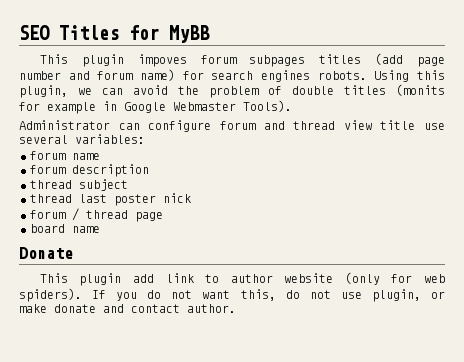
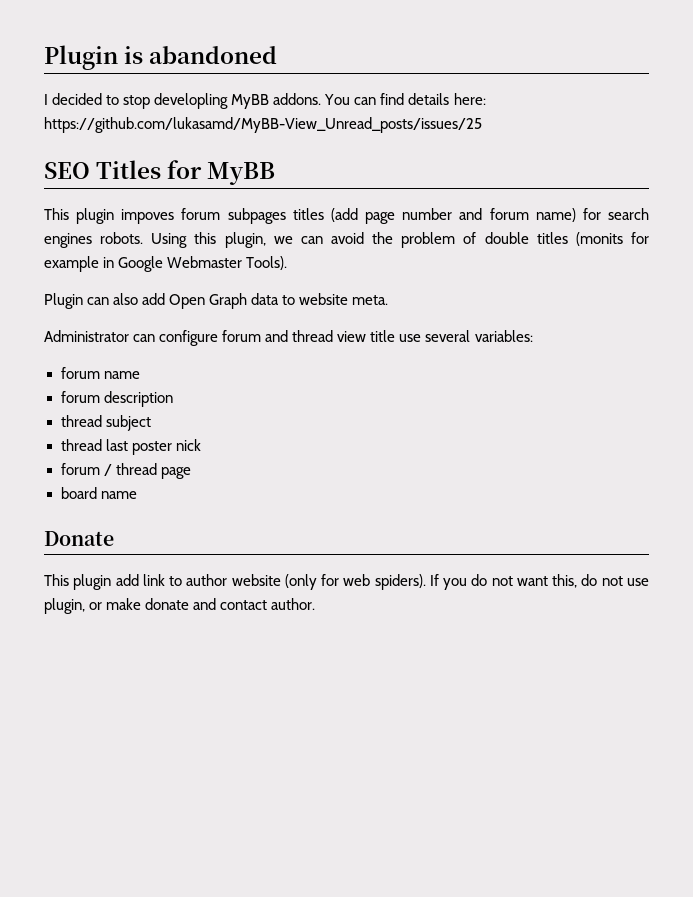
(19, 32) none -> [44,45,278,70] [44,93,486,109] [44,117,482,133] Plugin is abandoned // I decided to stop developling MyBB addons. You can find details here: https://github.com/lukasamd/MyBB-View_Unread_posts/issues/25 //
(292, 106) none -> [44,293,389,309] // Plugin can also add Open Graph data to website meta.

